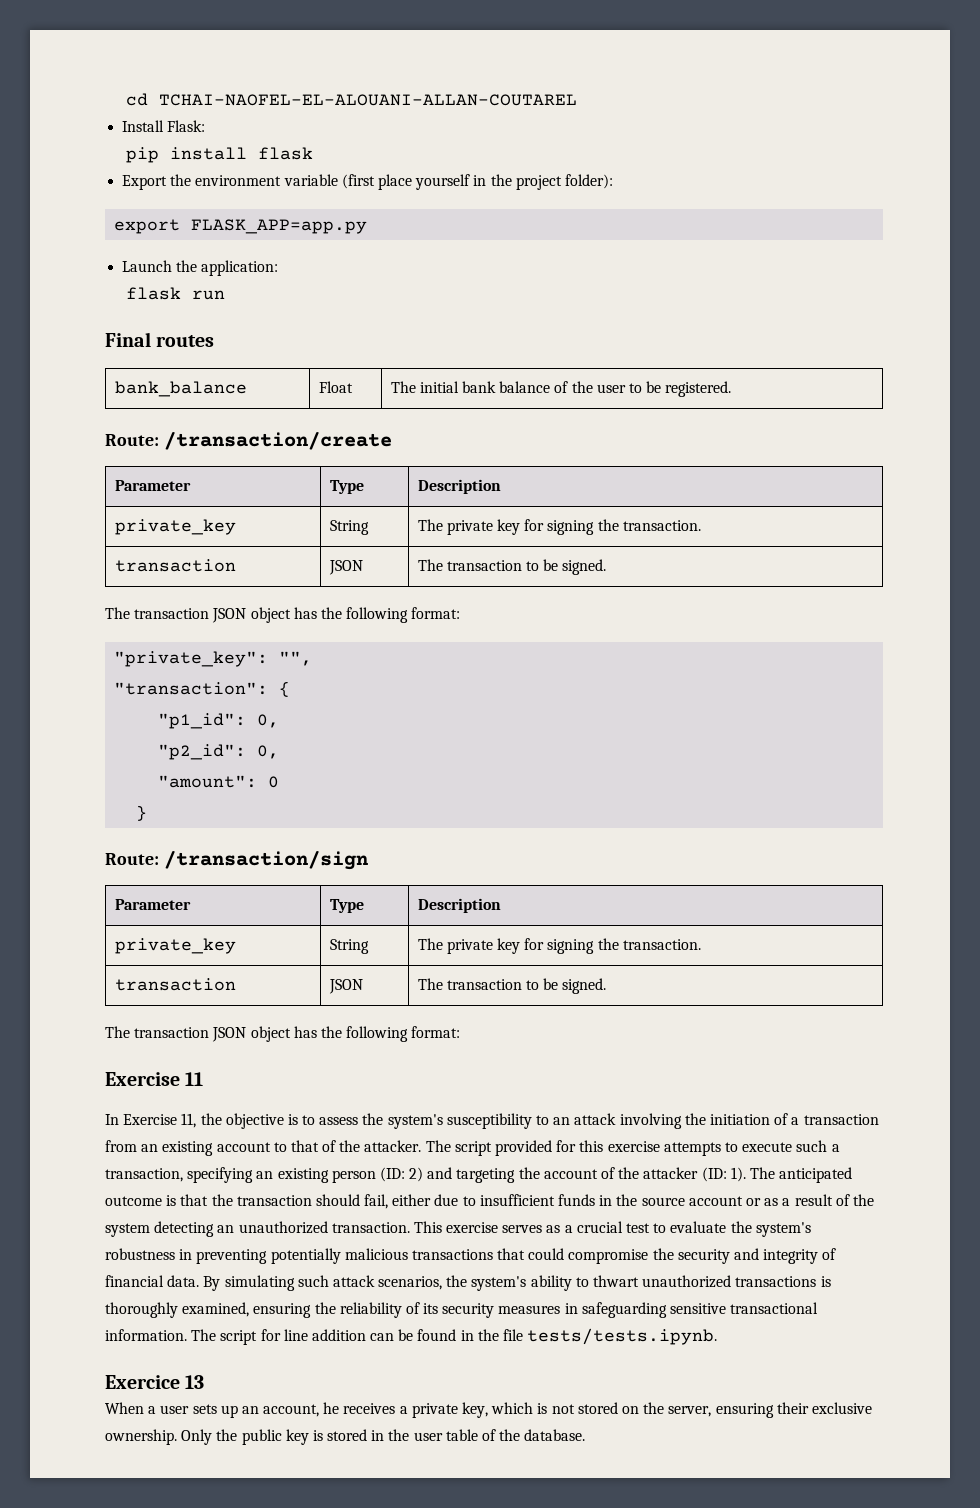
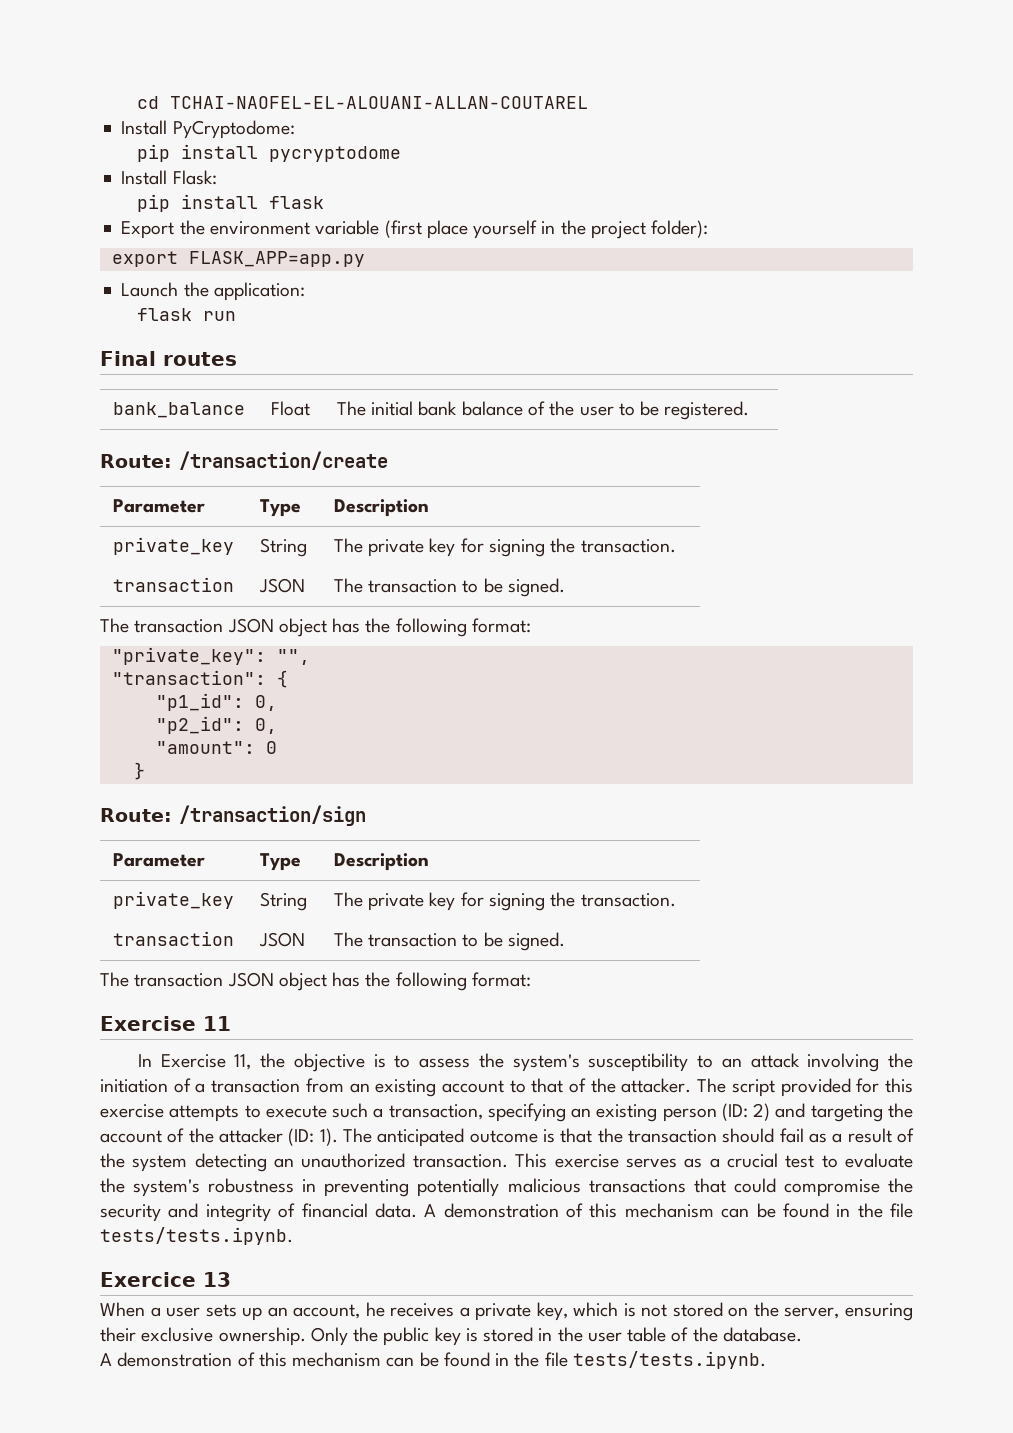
(578, 100) none -> [121,120,295,139] [136,144,401,162] // Install PyCryptodome: // pip install pycryptodome
[364,1194,761,1209] fail, either due to insufficient funds in the source account or -> [779,1128,804,1143] fail
[203,1275,831,1291] [105,1302,819,1318] [105,1329,366,1345] By simulating such attack scenarios, the system's ability to thwart unauthorized transactions is thoroughly examined, ensuring the reliability of its security measures in safeguarding sensitive transactional information. The script for line addition -> [424,1203,714,1218] A demonstration of this mechanism
(586, 1435) none -> [100,1351,766,1369] // A demonstration of this mechanism can be found in the file tests/tests.ipynb.

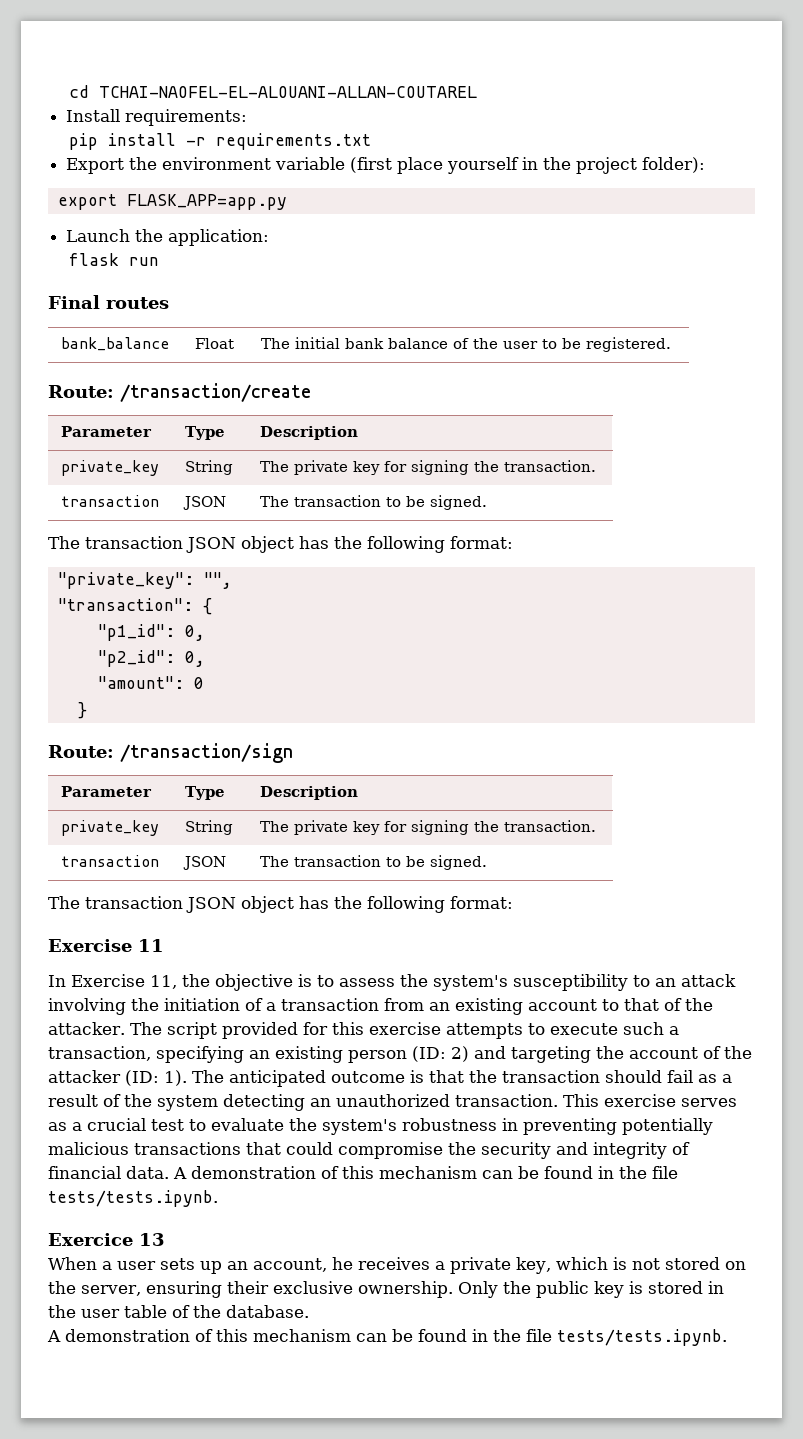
[172,120,295,139] [136,144,401,162] [121,170,217,185] [136,194,324,212] PyCryptodome: // pip install pycryptodome // Install Flask: // pip install flask -> [125,109,248,126] [69,133,372,150] requirements: // pip install -r requirements.txt

